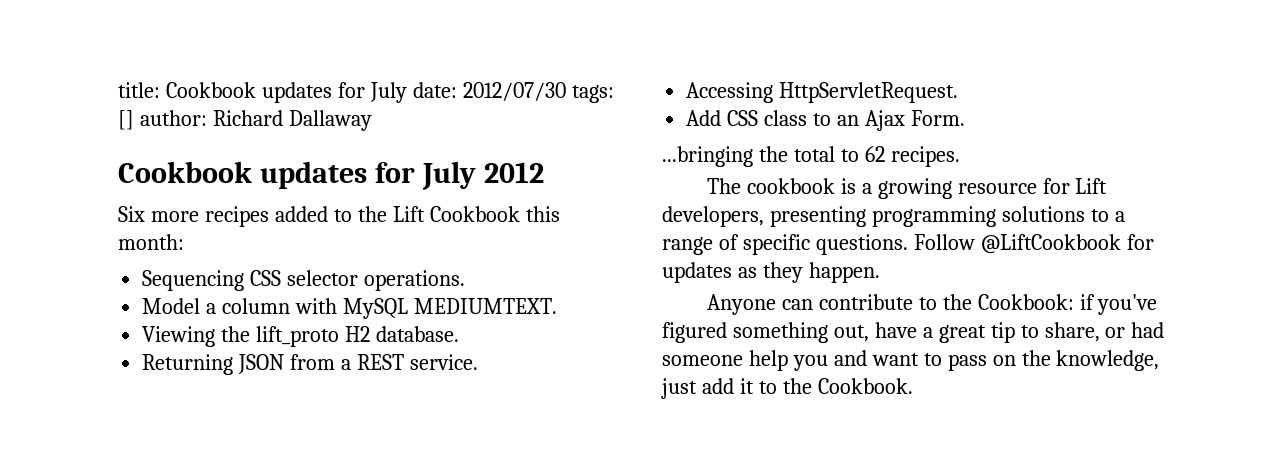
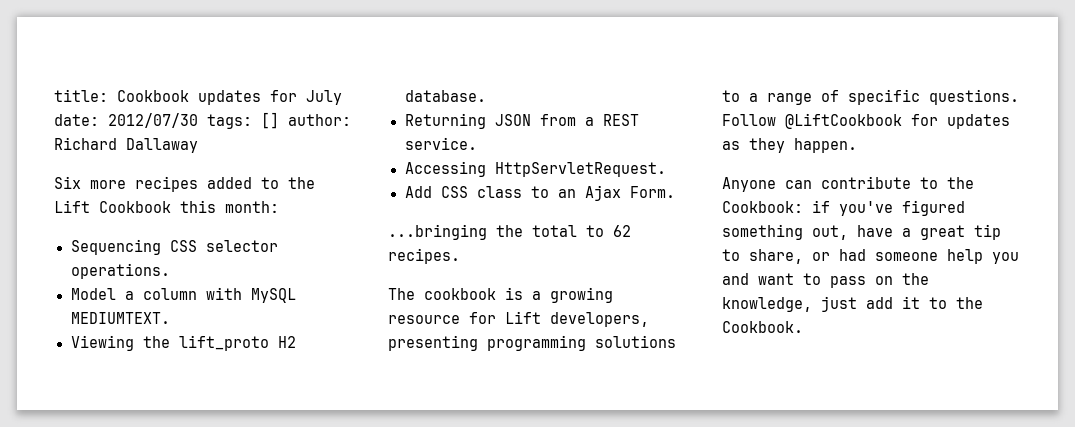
[118,161,544,190] // Cookbook updates for July 2012 -> (198, 145) none

